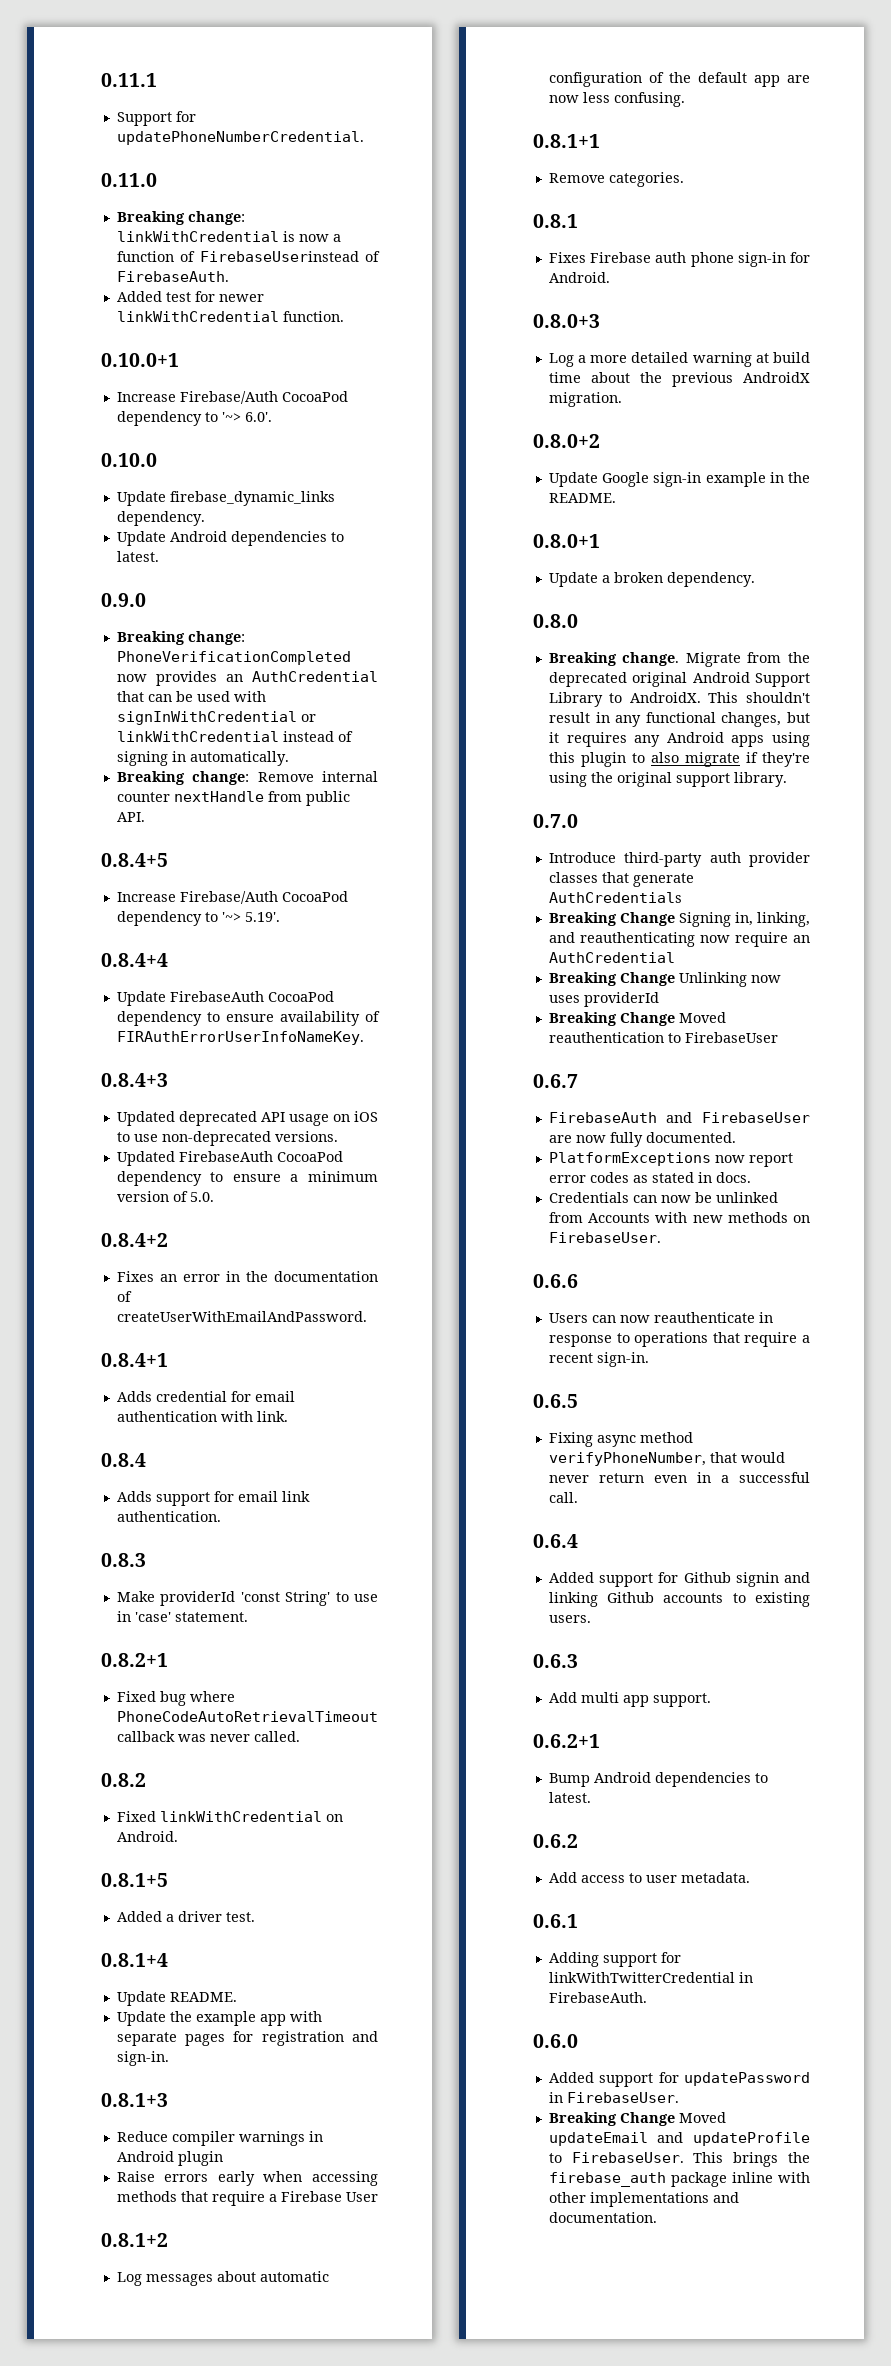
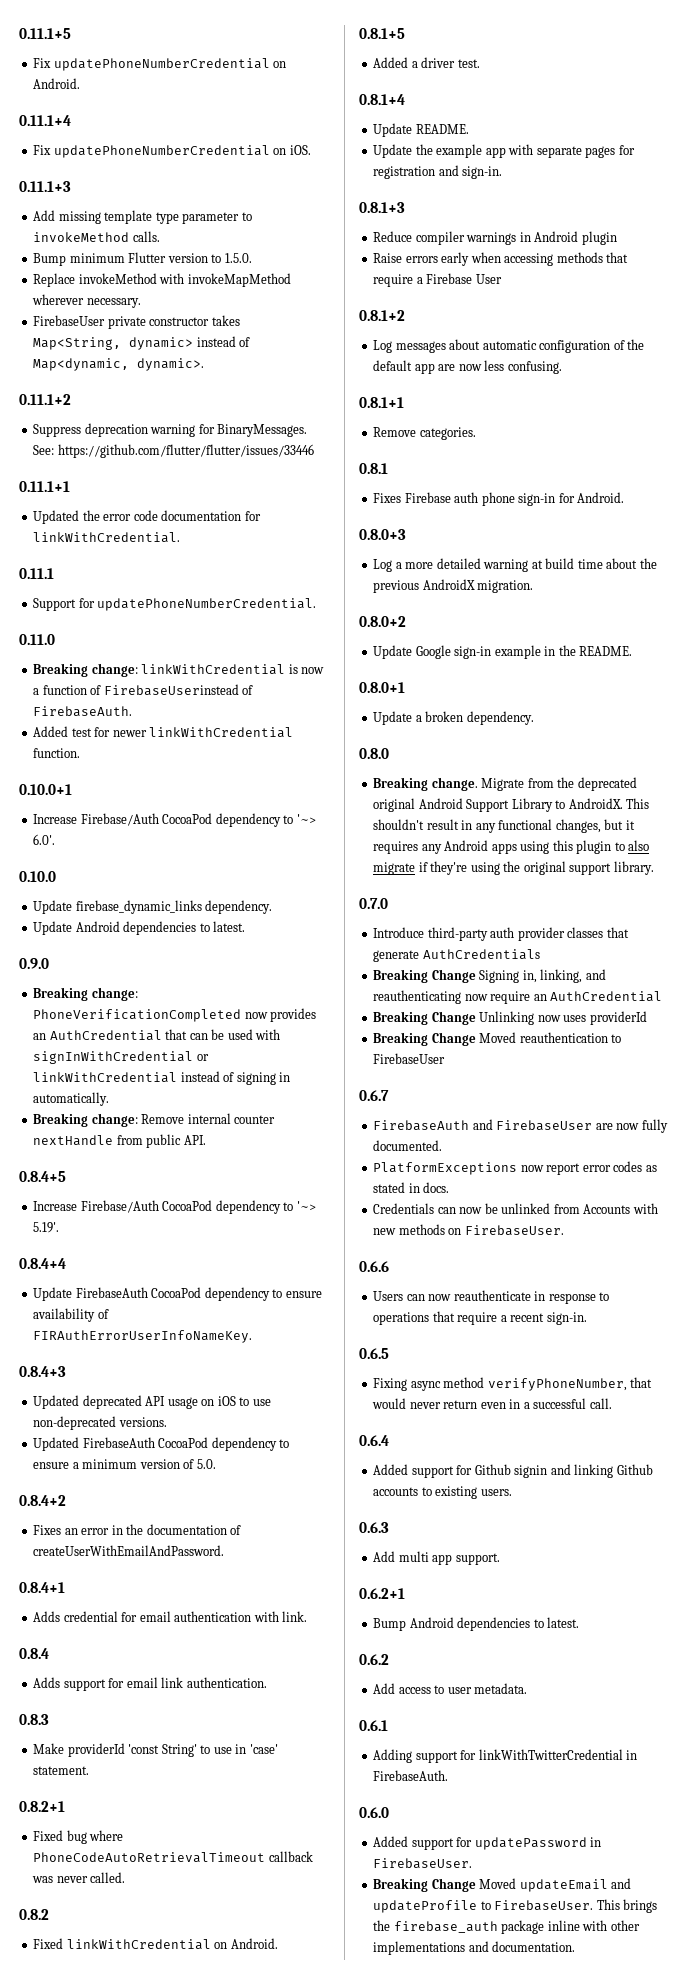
(101, 80) none -> [19,28,71,39] [33,58,287,71] [33,78,81,89] [19,115,71,126] [33,145,311,158] [19,181,71,192] [33,210,252,224] [33,231,160,242] [33,252,252,266] [33,273,291,287] [32,294,141,308] [33,315,240,329] [33,336,251,350] [33,358,205,371] [19,394,71,405] [33,423,308,437] [33,444,314,458] [19,481,70,492] [33,510,261,524] [33,532,181,543] 0.11.1+5 // Fix updatePhoneNumberCredential on Android. // 0.11.1+4 // Fix updatePhoneNumberCredential on iOS. // 0.11.1+3 // Add missing template type parameter to invokeMethod calls. // Bump minimum Flutter version to 1.5.0. // Replace invokeMethod with invokeMapMethod wherever necessary. // FirebaseUser private constructor takes Map<String, dynamic> instead of Map<dynamic, dynamic>. // 0.11.1+2 // Suppress deprecation warning for BinaryMessages. See: https://github.com/flutter/flutter/issues/33446 // 0.11.1+1 // Updated the error code documentation for linkWithCredential. //

